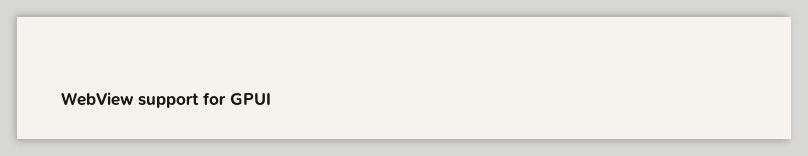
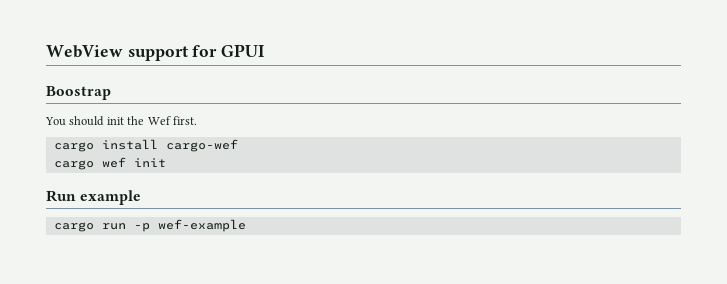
(271, 99) none -> [46,86,111,100] [45,116,197,126] [53,139,238,152] [53,157,166,170] [46,190,142,205] [53,219,246,232] // Boostrap // You should init the Wef first. // cargo install cargo-wef // cargo wef init // Run example // cargo run -p wef-example

